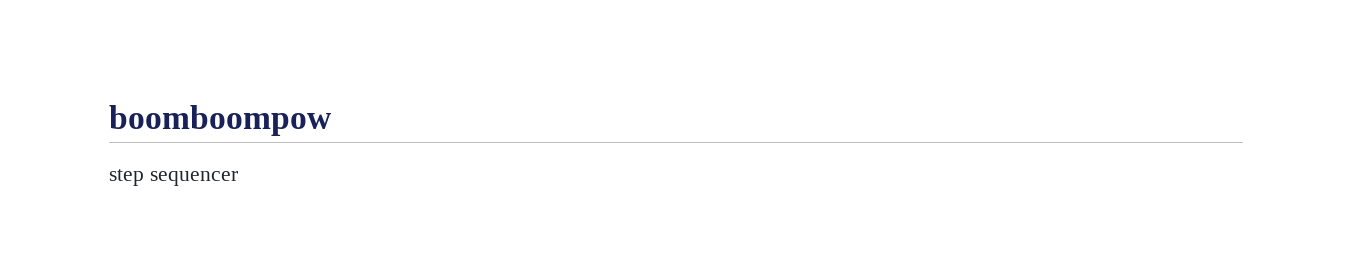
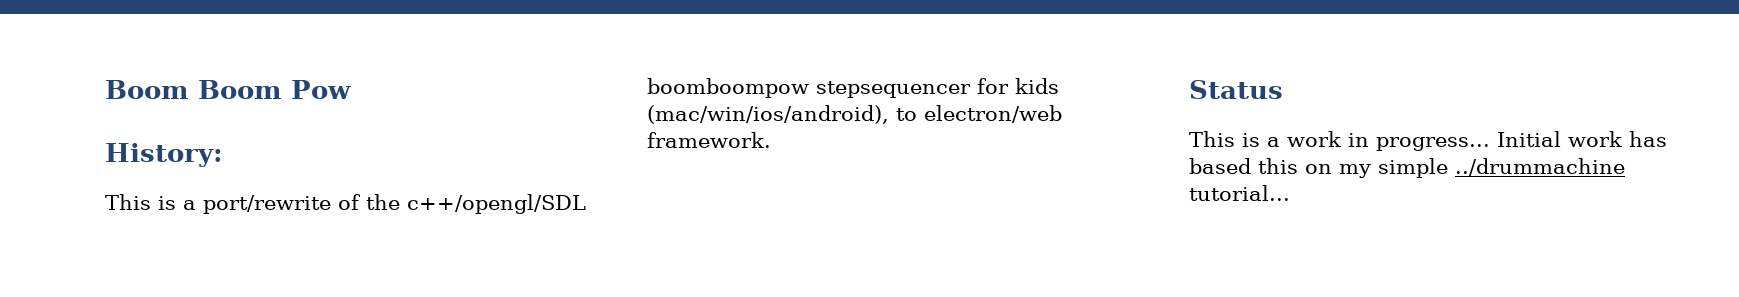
[109,105,332,136] [109,169,238,186] boomboompow // step sequencer -> [105,80,351,99] [105,143,223,167] [105,194,586,214] [647,78,1059,98] [647,105,1062,124] [647,132,771,148] [1189,80,1283,99] [1189,131,1667,151] [1189,158,1625,178] [1189,185,1290,201] Boom Boom Pow // History: // This is a port/rewrite of the c++/opengl/SDL boomboompow stepsequencer for kids (mac/win/ios/android), to electron/web framework. // Status // This is a work in progress... Initial work has based this on my simple ../drummachine tutorial...

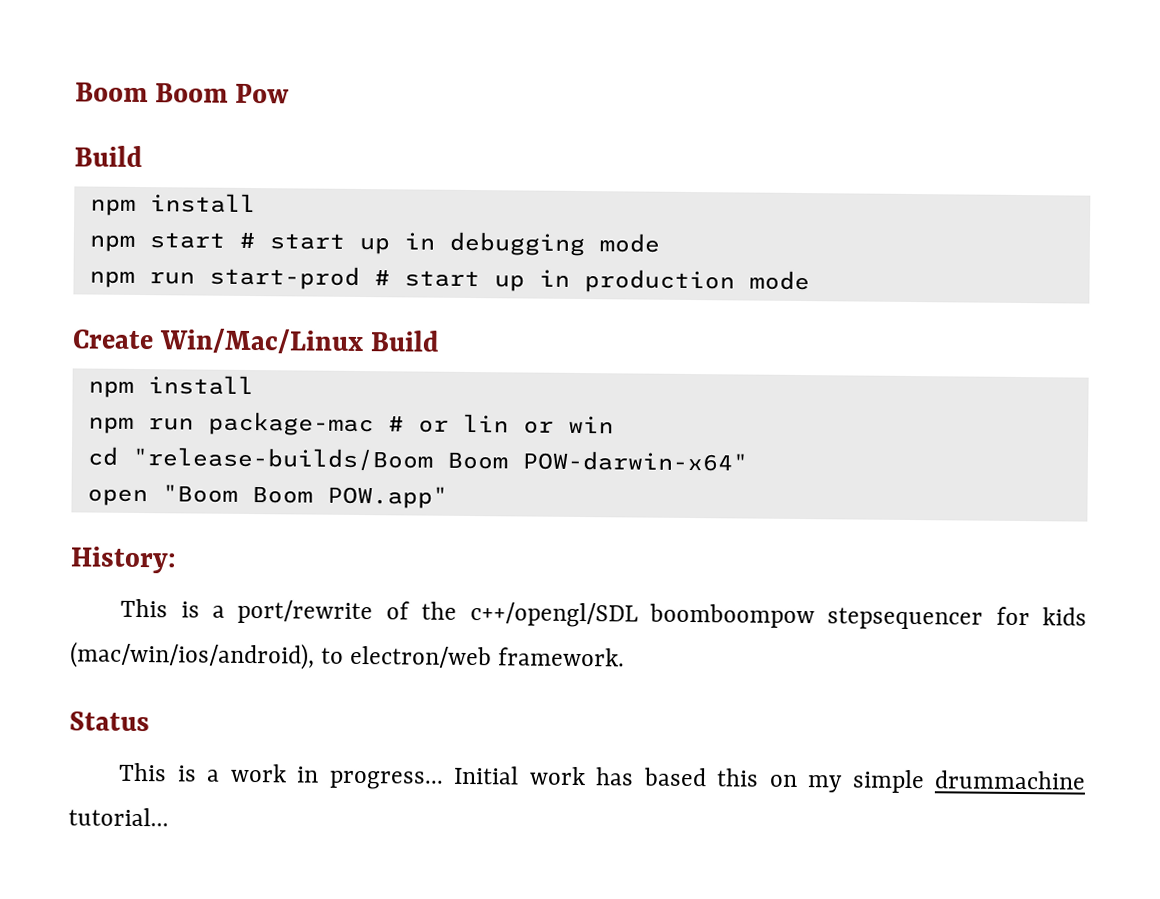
(351, 89) none -> [74,145,143,168] [89,193,256,216] [88,231,660,257] [88,265,810,294] [72,328,441,355] [87,375,254,398] [87,411,614,437] [86,446,748,472] [86,484,448,509] // Build // npm install // npm start # start up in debugging mode // npm run start-prod # start up in production mode // Create Win/Mac/Linux Build // npm install // npm run package-mac # or lin or win // cd "release-builds/Boom Boom POW-darwin-x64" // open "Boom Boom POW.app"
[1455,158,1625,176] ../drummachine -> [934,770,1087,790] drummachine

